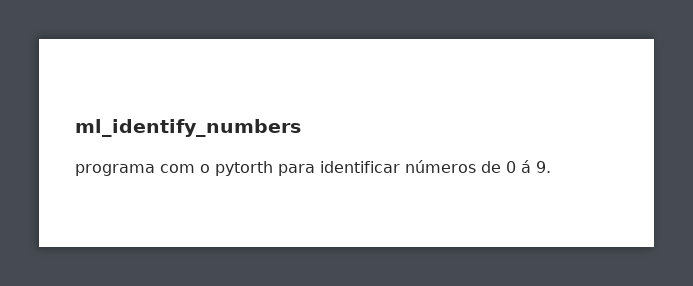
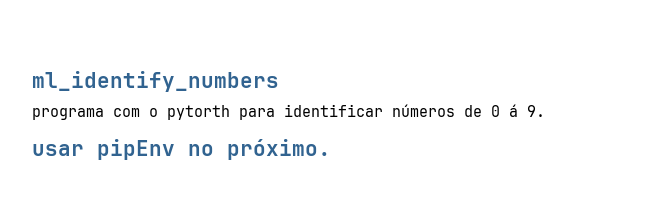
(551, 167) none -> [32,139,331,160] // usar pipEnv no próximo.

